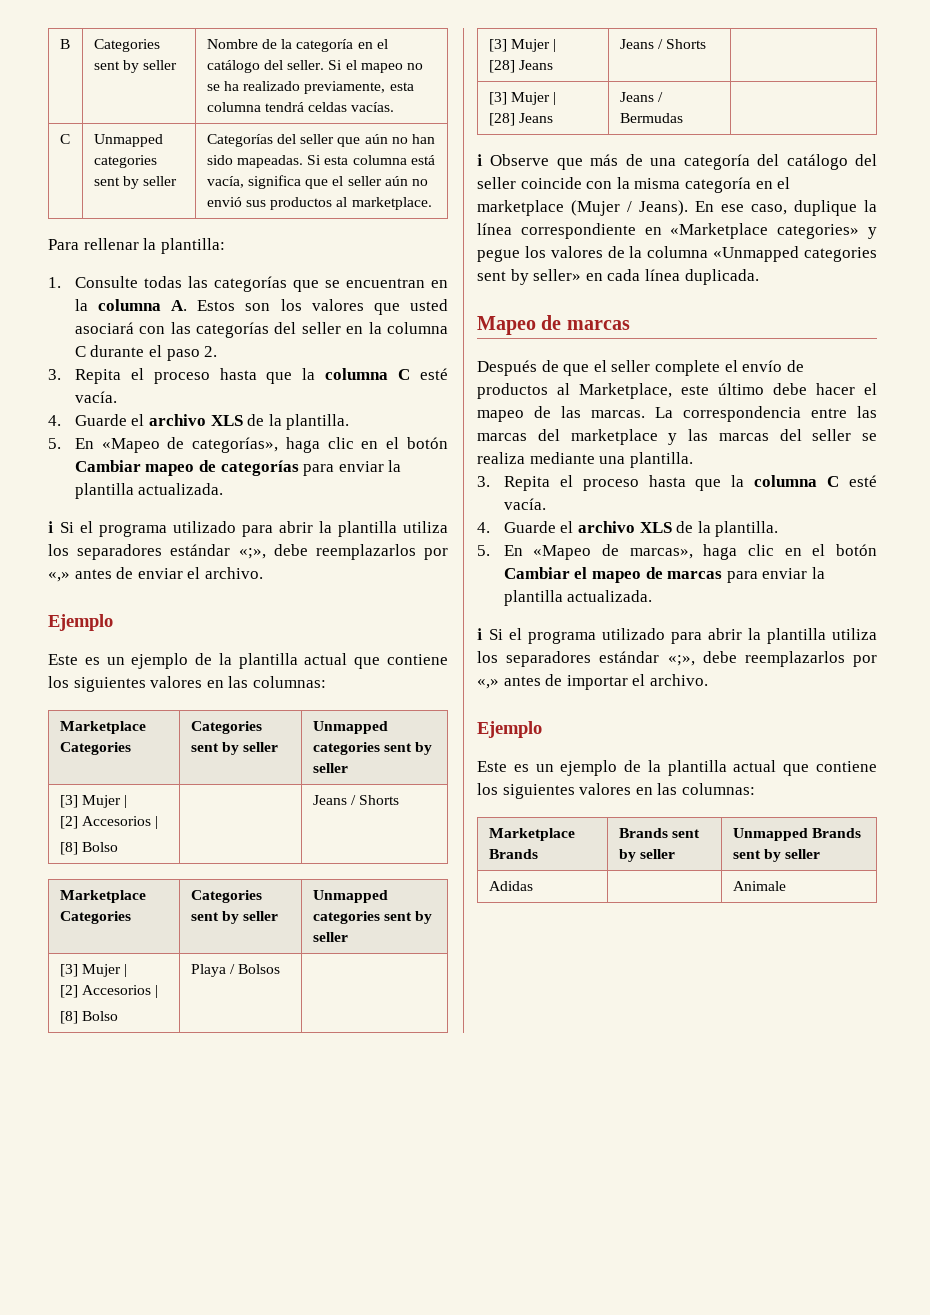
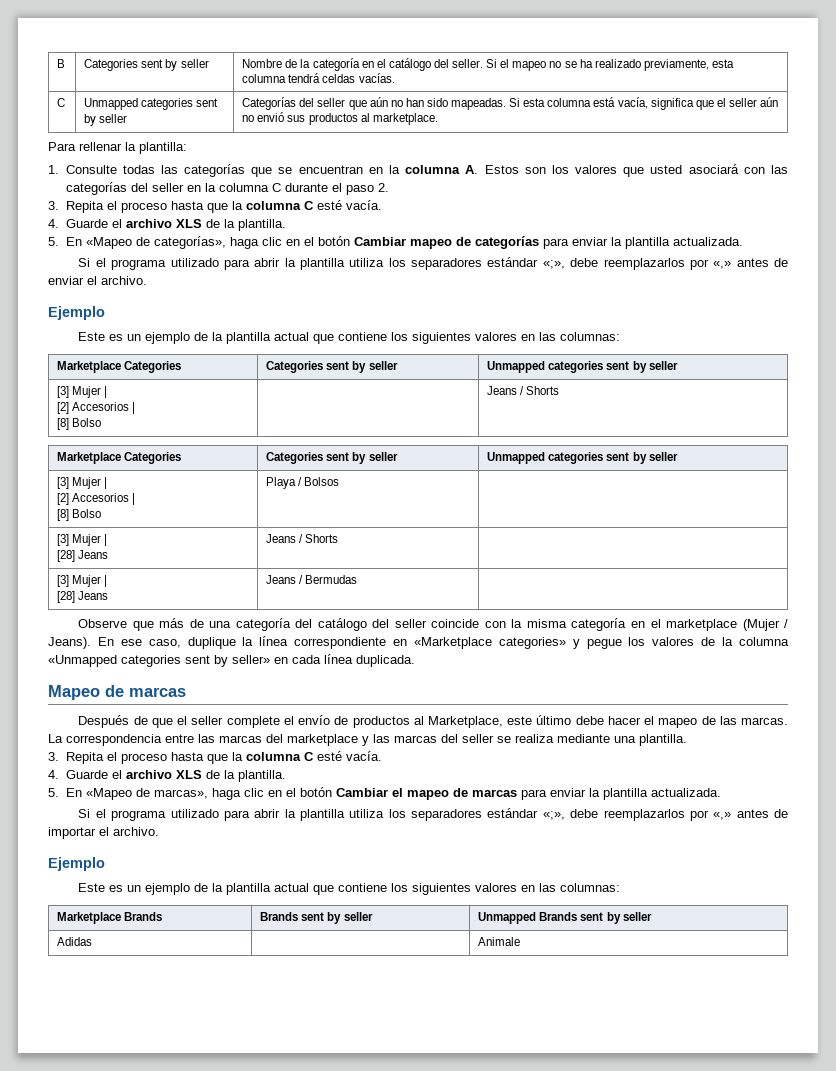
[48,521,54,533] ℹ -> (743, 241) none
[477,154,483,166] ℹ -> (358, 579) none
[477,628,483,640] ℹ -> (721, 792) none

